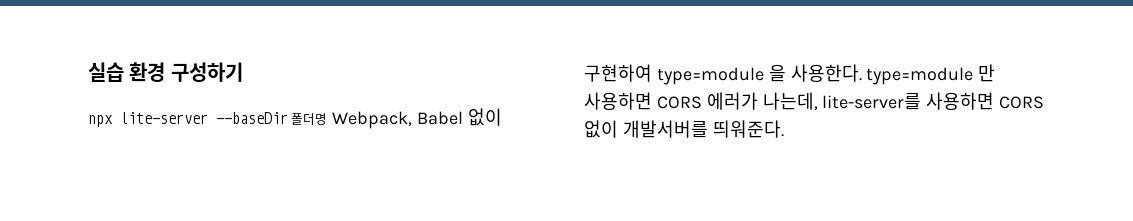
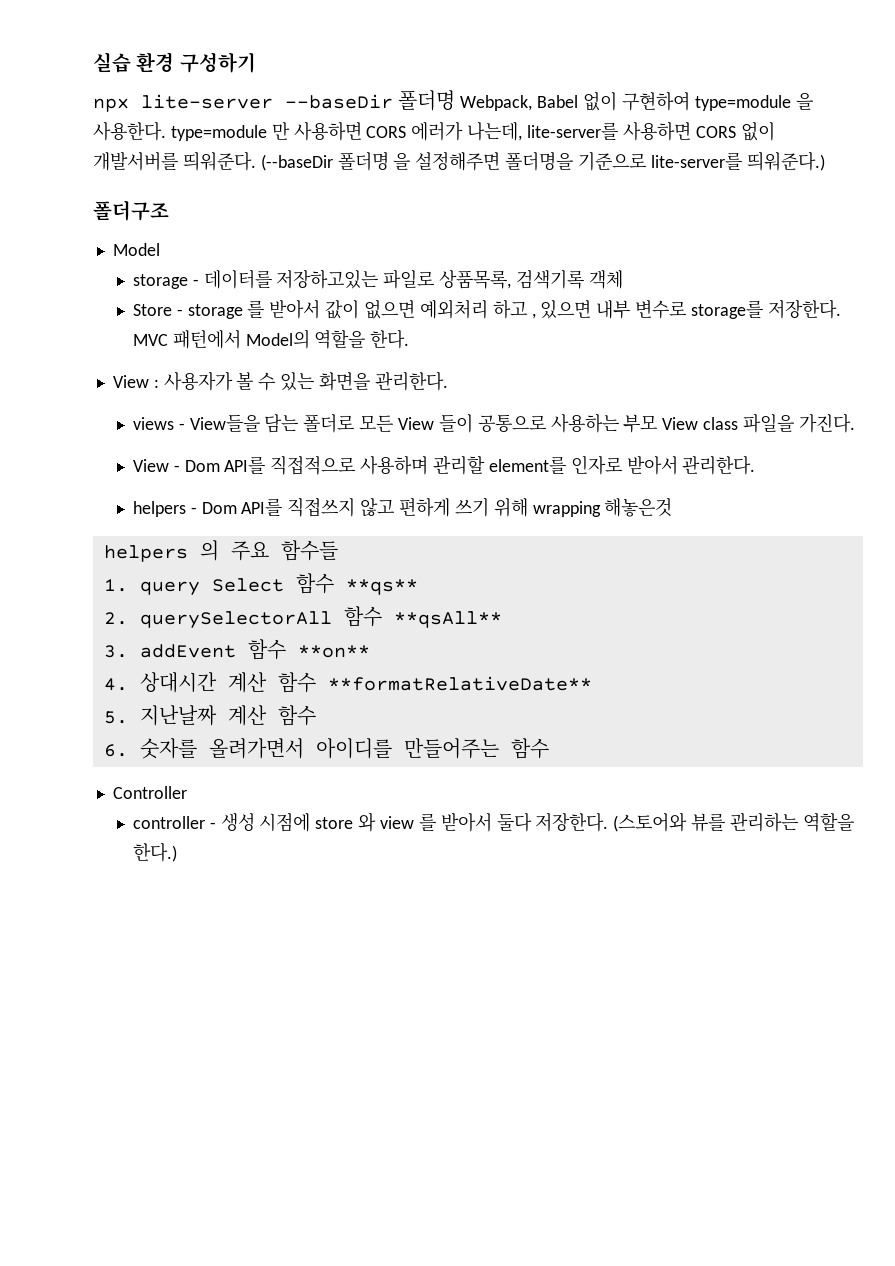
(784, 129) none -> [260,151,825,171] [93,200,169,221] [112,243,160,256] [132,269,623,289] [132,299,841,319] [132,329,410,349] [112,371,448,391] [132,413,855,433] [132,455,756,475] [132,497,673,517] [103,540,338,562] [103,573,418,596] [103,606,502,629] [103,639,370,660] [103,672,592,693] [103,705,316,726] [103,738,549,759] [112,786,187,799] [132,812,854,832] [132,842,177,862] (--baseDir 폴더명 을 설정해주면 폴더명을 기준으로 lite-server를 띄워준다.) // 폴더구조 // Model // storage - 데이터를 저장하고있는 파일로 상품목록, 검색기록 객체 // Store - storage 를 받아서 값이 없으면 예외처리 하고 , 있으면 내부 변수로 storage를 저장한다. MVC 패턴에서 Model의 역할을 한다. // View : 사용자가 볼 수 있는 화면을 관리한다. // views - View들을 담는 폴더로 모든 View 들이 공통으로 사용하는 부모 View class 파일을 가진다. // View - Dom API를 직접적으로 사용하며 관리할 element를 인자로 받아서 관리한다. // helpers - Dom API를 직접쓰지 않고 편하게 쓰기 위해 wrapping 해놓은것 // helpers 의 주요 함수들 // 1. query Select 함수 **qs** // 2. querySelectorAll 함수 **qsAll** // 3. addEvent 함수 **on** // 4. 상대시간 계산 함수 **formatRelativeDate** // 5. 지난날짜 계산 함수 // 6. 숫자를 올려가면서 아이디를 만들어주는 함수 // Controller // controller - 생성 시점에 store 와 view 를 받아서 둘다 저장한다. (스토어와 뷰를 관리하는 역할을 한다.)

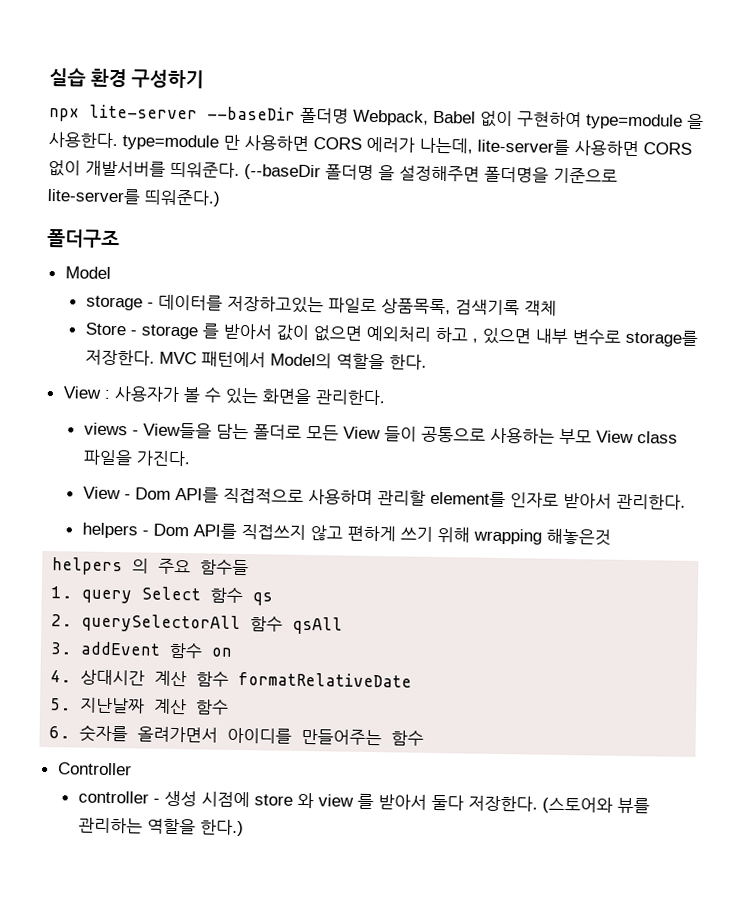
[345,579,418,595] **qs** -> [252,592,274,606] qs
[393,611,502,628] **qsAll** -> [292,616,344,635] qsAll
[297,645,370,658] **on** -> [211,647,233,657] on
[327,676,592,691] **formatRelativeDate** -> [238,671,413,688] formatRelativeDate

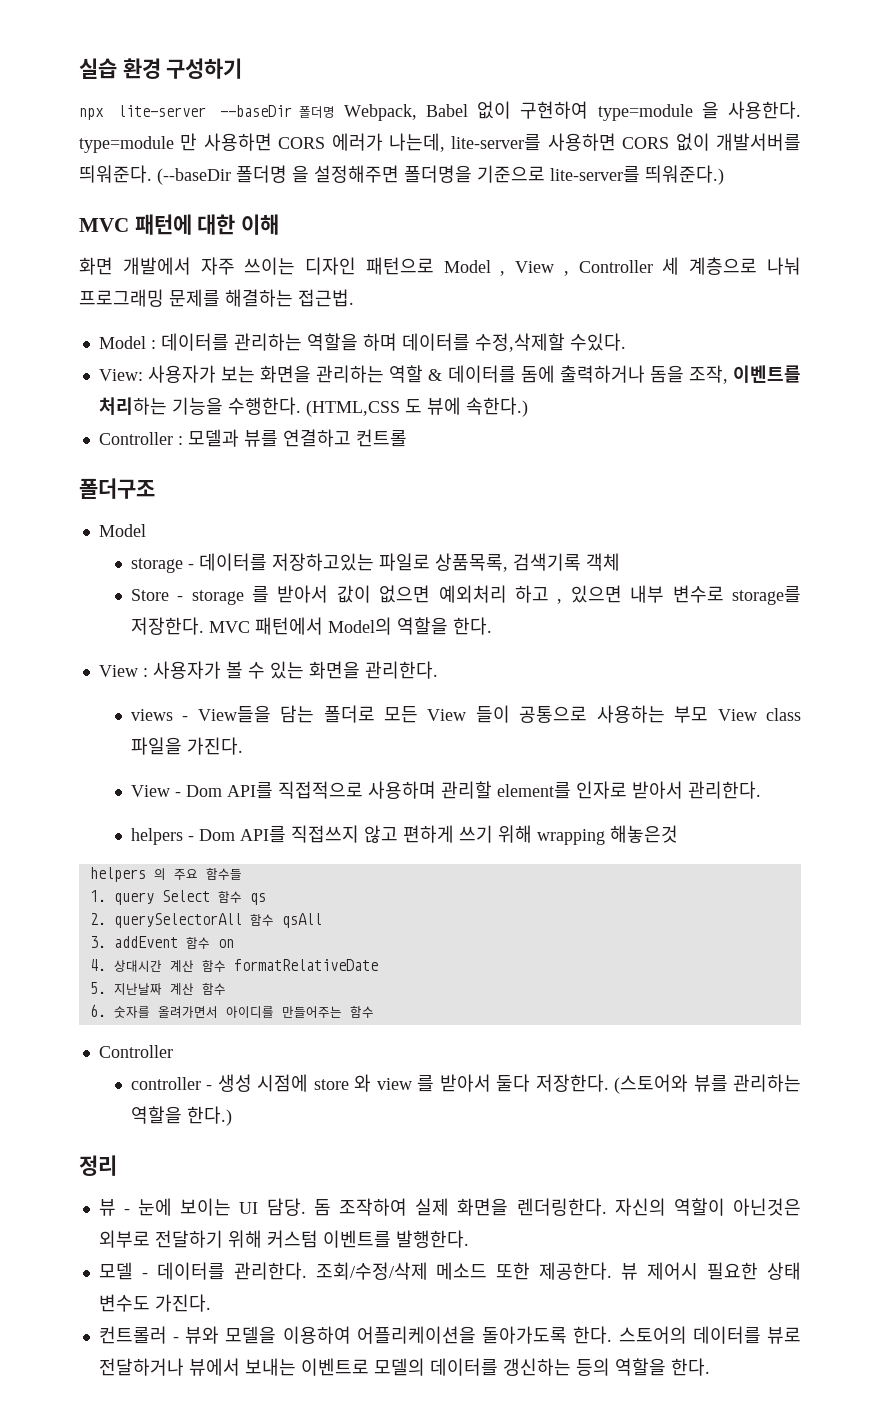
(221, 198) none -> [79,214,280,235] [79,257,801,276] [79,289,354,307] [98,333,626,352] [98,365,802,384] [98,397,528,417] [98,429,407,447] // MVC 패턴에 대한 이해 // 화면 개발에서 자주 쓰이는 디자인 패턴으로 Model , View , Controller 세 계층으로 나눠 프로그래밍 문제를 해결하는 접근법. // Model : 데이터를 관리하는 역할을 하며 데이터를 수정,삭제할 수있다. // View: 사용자가 보는 화면을 관리하는 역할 & 데이터를 돔에 출력하거나 돔을 조작, 이벤트를 처리하는 기능을 수행한다. (HTML,CSS 도 뷰에 속한다.) // Controller : 모델과 뷰를 연결하고 컨트롤
(244, 828) none -> [79,1155,117,1176] [98,1198,802,1216] [98,1230,469,1248] [98,1262,801,1280] [98,1294,211,1312] [98,1326,802,1344] [98,1358,710,1376] // 정리 // 뷰 - 눈에 보이는 UI 담당. 돔 조작하여 실제 화면을 렌더링한다. 자신의 역할이 아닌것은 외부로 전달하기 위해 커스텀 이벤트를 발행한다. // 모델 - 데이터를 관리한다. 조회/수정/삭제 메소드 또한 제공한다. 뷰 제어시 필요한 상태 변수도 가진다. // 컨트롤러 - 뷰와 모델을 이용하여 어플리케이션을 돌아가도록 한다. 스토어의 데이터를 뷰로 전달하거나 뷰에서 보내는 이벤트로 모델의 데이터를 갱신하는 등의 역할을 한다.

